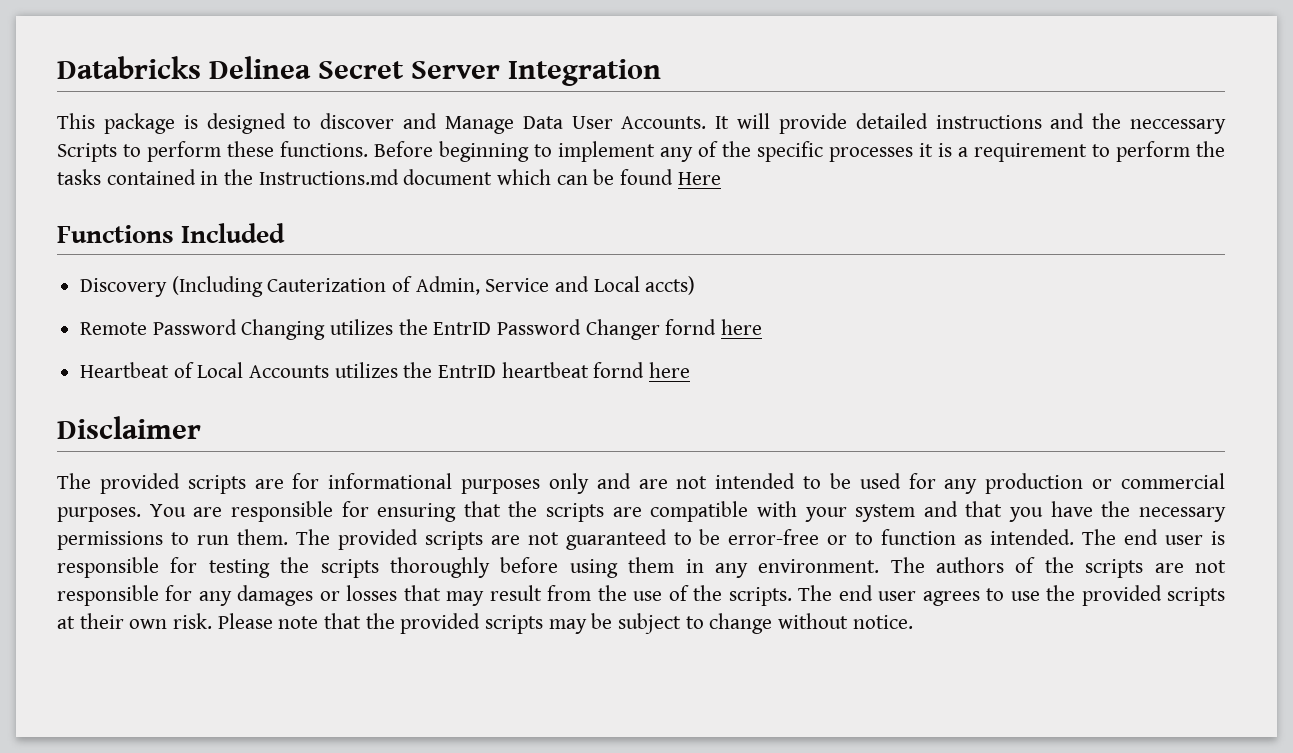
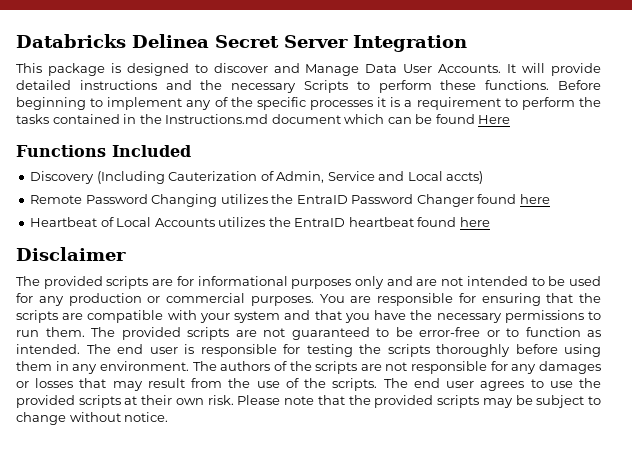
[1130,119,1226,134] neccessary -> [231,83,297,93] necessary
[433,322,492,335] EntrID -> [296,195,348,204] EntraID
[665,319,717,335] fornd -> [477,194,517,204] found
[438,362,645,378] EntrID heartbeat fornd -> [294,217,457,227] EntraID heartbeat found

